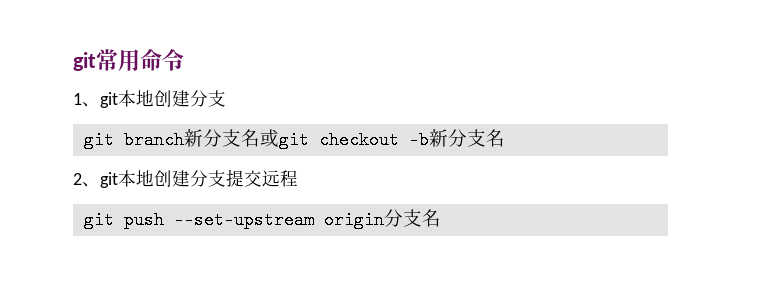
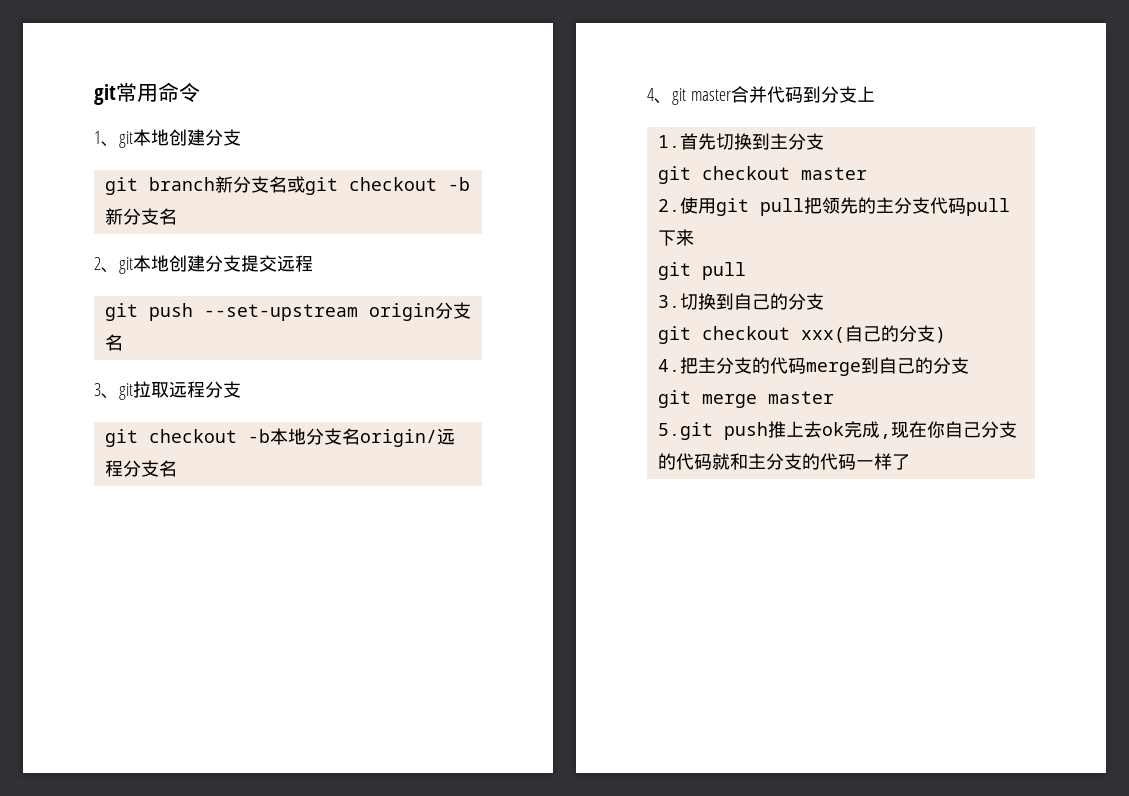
(441, 218) none -> [94,381,241,400] [104,428,455,447] [104,460,177,477] [647,86,875,105] [657,133,824,150] [657,166,867,184] [657,197,1010,216] [657,229,694,246] [657,262,746,280] [657,293,824,310] [657,325,946,344] [657,357,969,376] [657,390,834,408] [657,421,1017,440] [657,453,910,470] // 3、git拉取远程分支 // git checkout -b本地分支名origin/远程分支名 // 4、git master合并代码到分支上 // 1.首先切换到主分支 // git checkout master // 2.使用git pull把领先的主分支代码pull下来 // git pull // 3.切换到自己的分支 // git checkout xxx(自己的分支) // 4.把主分支的代码merge到自己的分支 // git merge master // 5.git push推上去ok完成,现在你自己分支的代码就和主分支的代码一样了

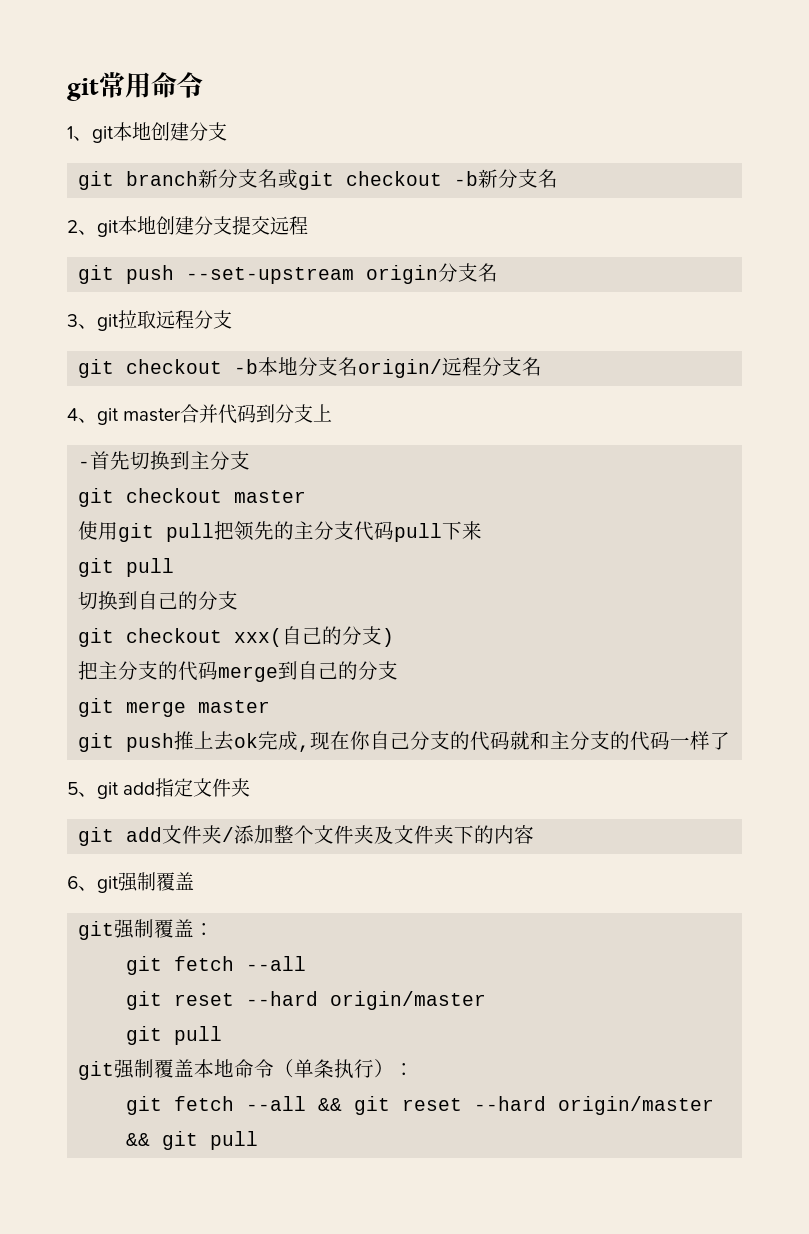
[657,135,680,148] 1. -> [78,461,91,468] -
[657,199,680,212] 2. -> (307, 496) none
[657,295,680,308] 3. -> (175, 567) none
[657,359,680,372] 4. -> (395, 637) none
[657,422,713,440] 5.git -> [78,733,115,752] git
(910, 462) none -> [67,778,251,799] [78,825,535,846] [67,872,194,893] [78,919,215,940] [126,956,307,975] [126,991,487,1010] [126,1026,223,1045] [78,1059,415,1080] [126,1096,715,1115] [126,1131,259,1150] // 5、git add指定文件夹 // git add文件夹/添加整个文件夹及文件夹下的内容 // 6、git强制覆盖 // git强制覆盖： // git fetch --all // git reset --hard origin/master // git pull // git强制覆盖本地命令（单条执行）： // git fetch --all && git reset --hard origin/master && git pull

